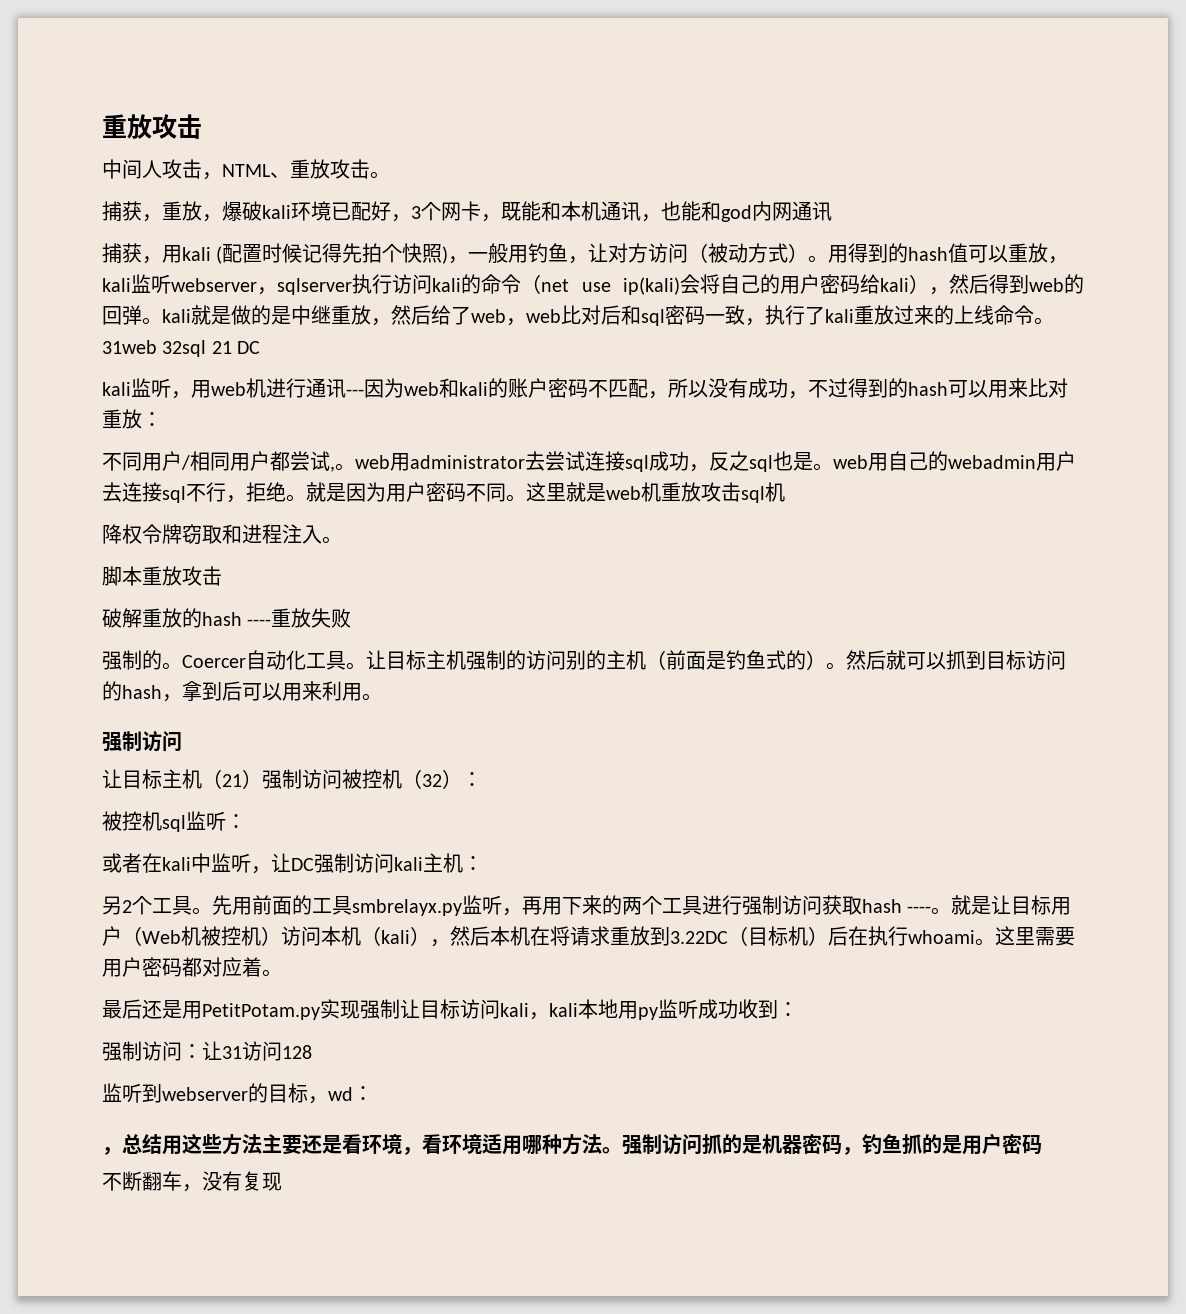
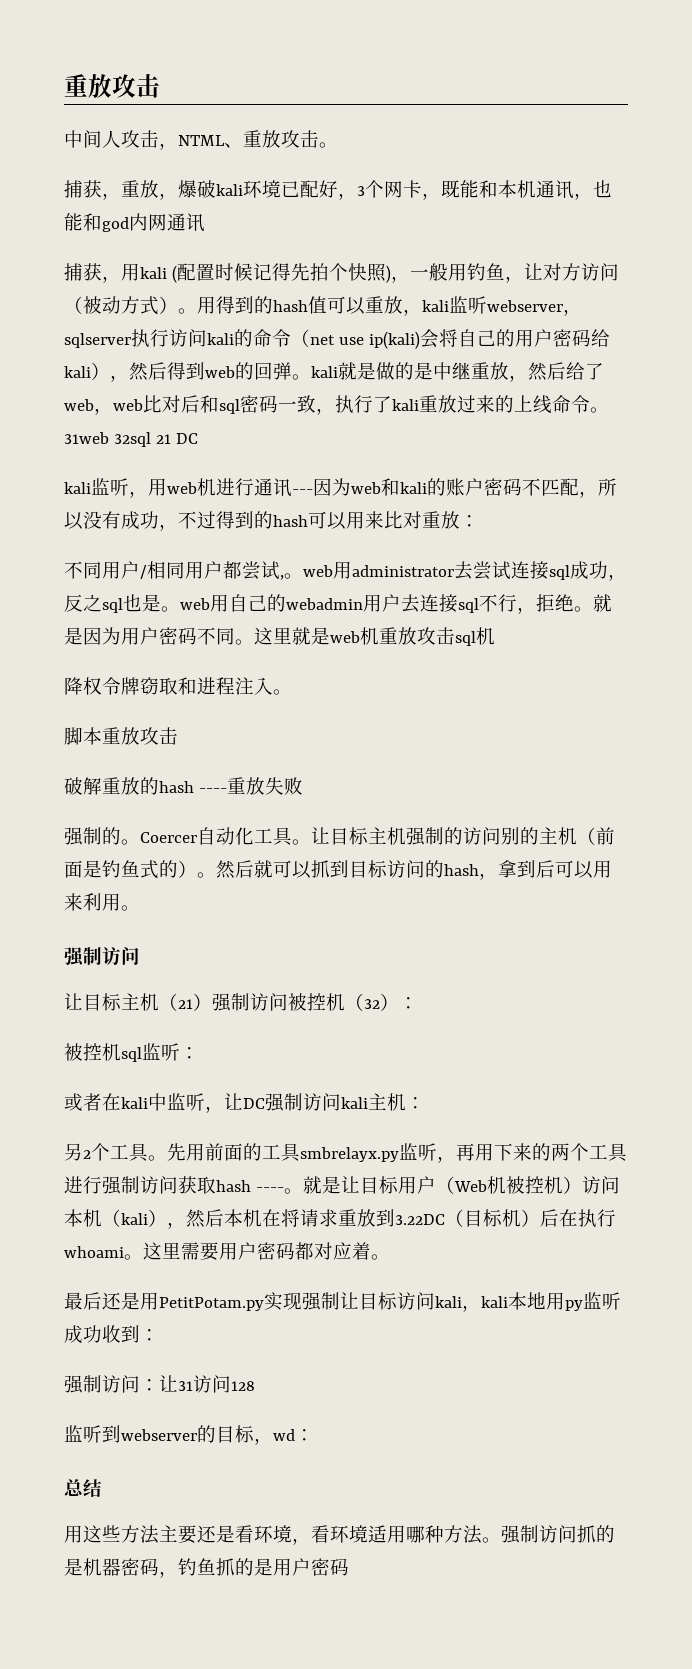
[102,1147,122,1155] ， -> (314, 1435) none
(162, 1144) none -> (102, 1488) //
[102,1171,282,1192] // 不断翻车，没有复现 -> (349, 1567) none

